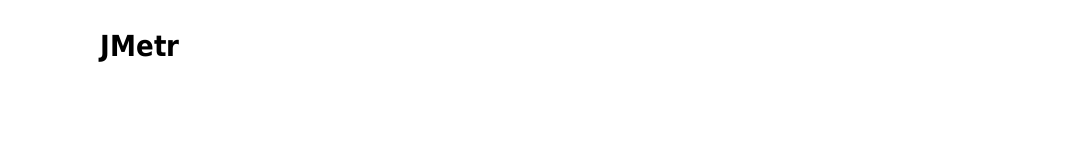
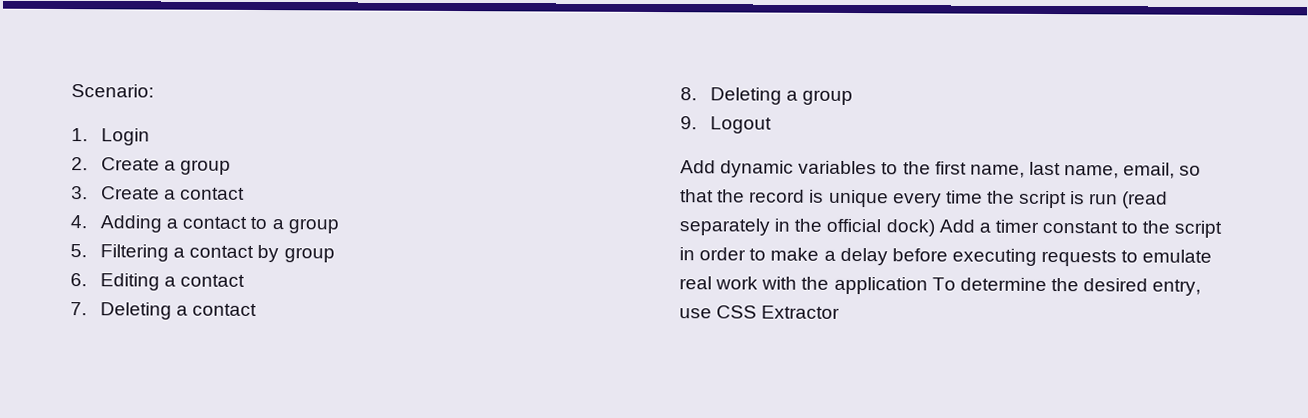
[98,34,179,62] JMetr -> [71,84,154,98] [71,128,151,146] [71,157,232,175] [71,186,246,200] [70,215,339,234] [70,244,335,263] [70,273,246,291] [70,302,258,320] [680,87,854,106] [680,116,773,134] [680,160,1202,179] [680,189,1169,209] [679,218,1223,238] [679,247,1213,267] [679,276,1202,296] [679,305,841,319] Scenario: // 1. Login // 2. Create a group // 3. Create a contact // 4. Adding a contact to a group // 5. Filtering a contact by group // 6. Editing a contact // 7. Deleting a contact // 8. Deleting a group // 9. Logout // Add dynamic variables to the first name, last name, email, so that the record is unique every time the script is run (read separately in the official dock) Add a timer constant to the script in order to make a delay before executing requests to emulate real work with the application To determine the desired entry, use CSS Extractor

